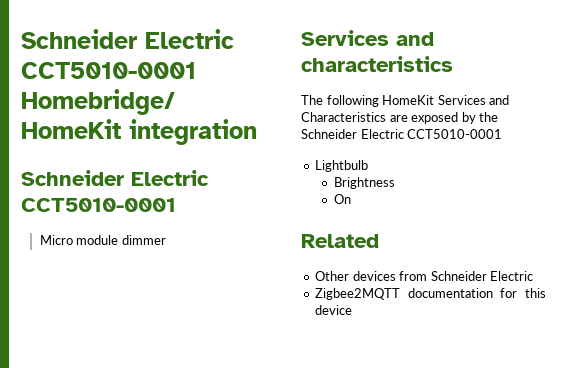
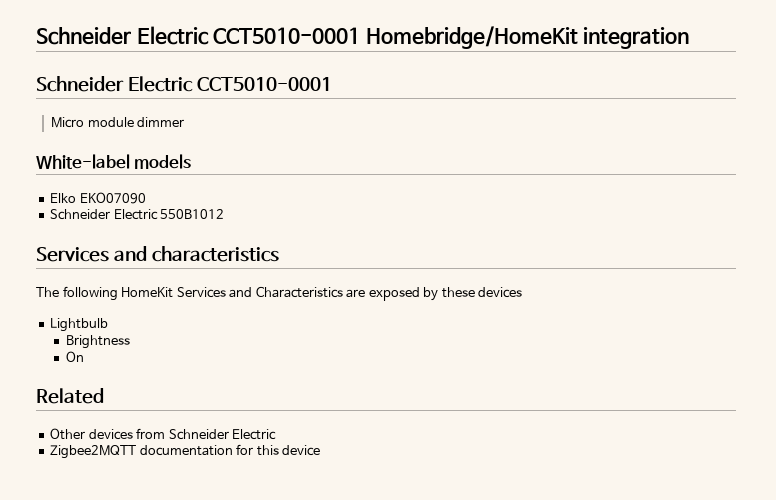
(166, 240) none -> [36,154,192,169] [50,192,146,204] [50,209,225,220] // White-label models // Elko EKO07090 // Schneider Electric 550B1012
[479,112,499,122] [301,129,503,139] the Schneider Electric CCT5010-0001 -> [441,287,523,298] these devices

